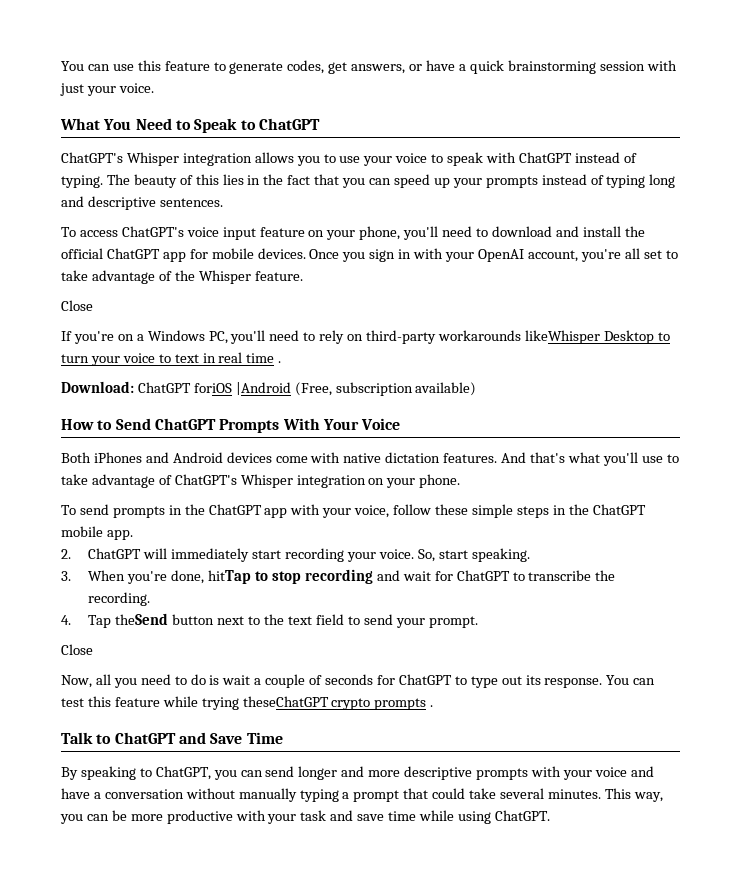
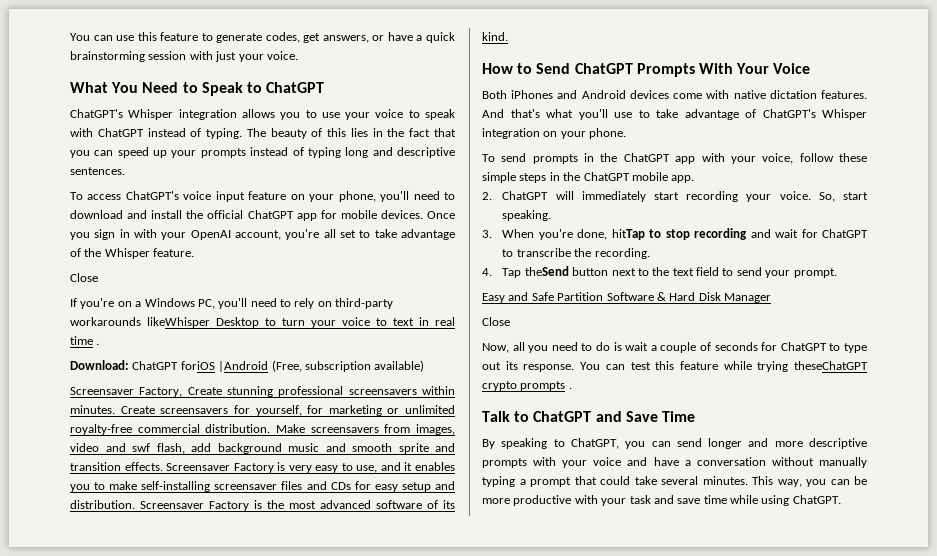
(477, 389) none -> [70,386,455,397] [70,405,455,416] [70,424,455,435] [70,443,455,454] [70,462,456,473] [70,481,455,492] [70,500,455,511] [482,32,508,41] // Screensaver Factory, Create stunning professional screensavers within minutes. Create screensavers for yourself, for marketing or unlimited royalty-free commercial distribution. Make screensavers from images, video and swf flash, add background music and smooth sprite and transition effects. Screensaver Factory is very easy to use, and it enables you to make self-installing screensaver files and CDs for easy setup and distribution. Screensaver Factory is the most advanced software of its kind.
(478, 622) none -> [482,292,771,303] // Easy and Safe Partition Software & Hard Disk Manager

